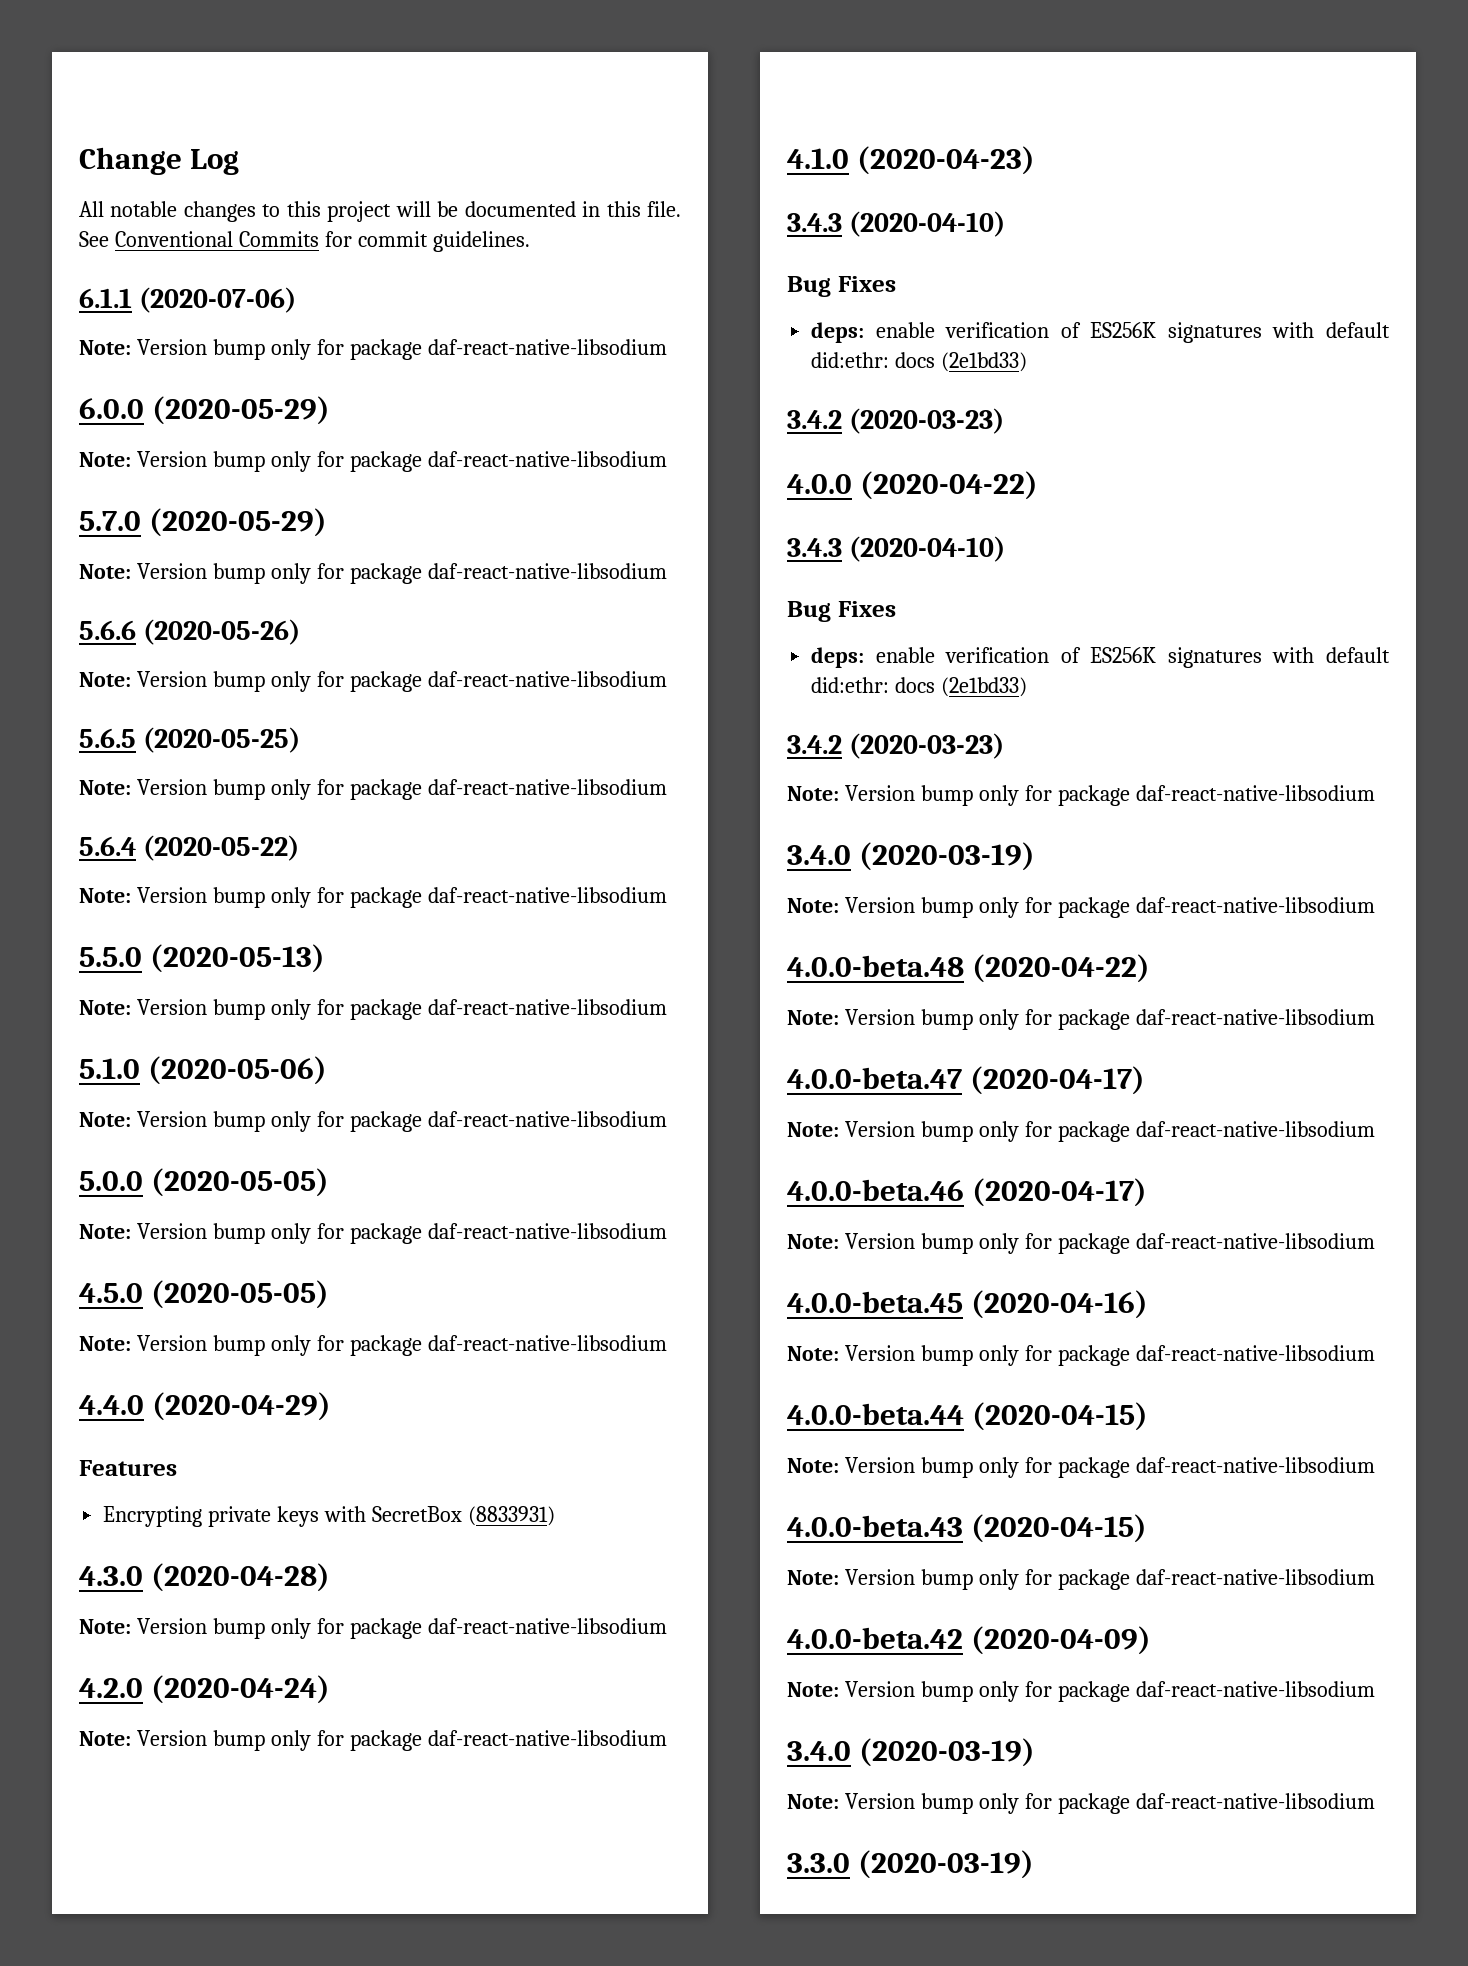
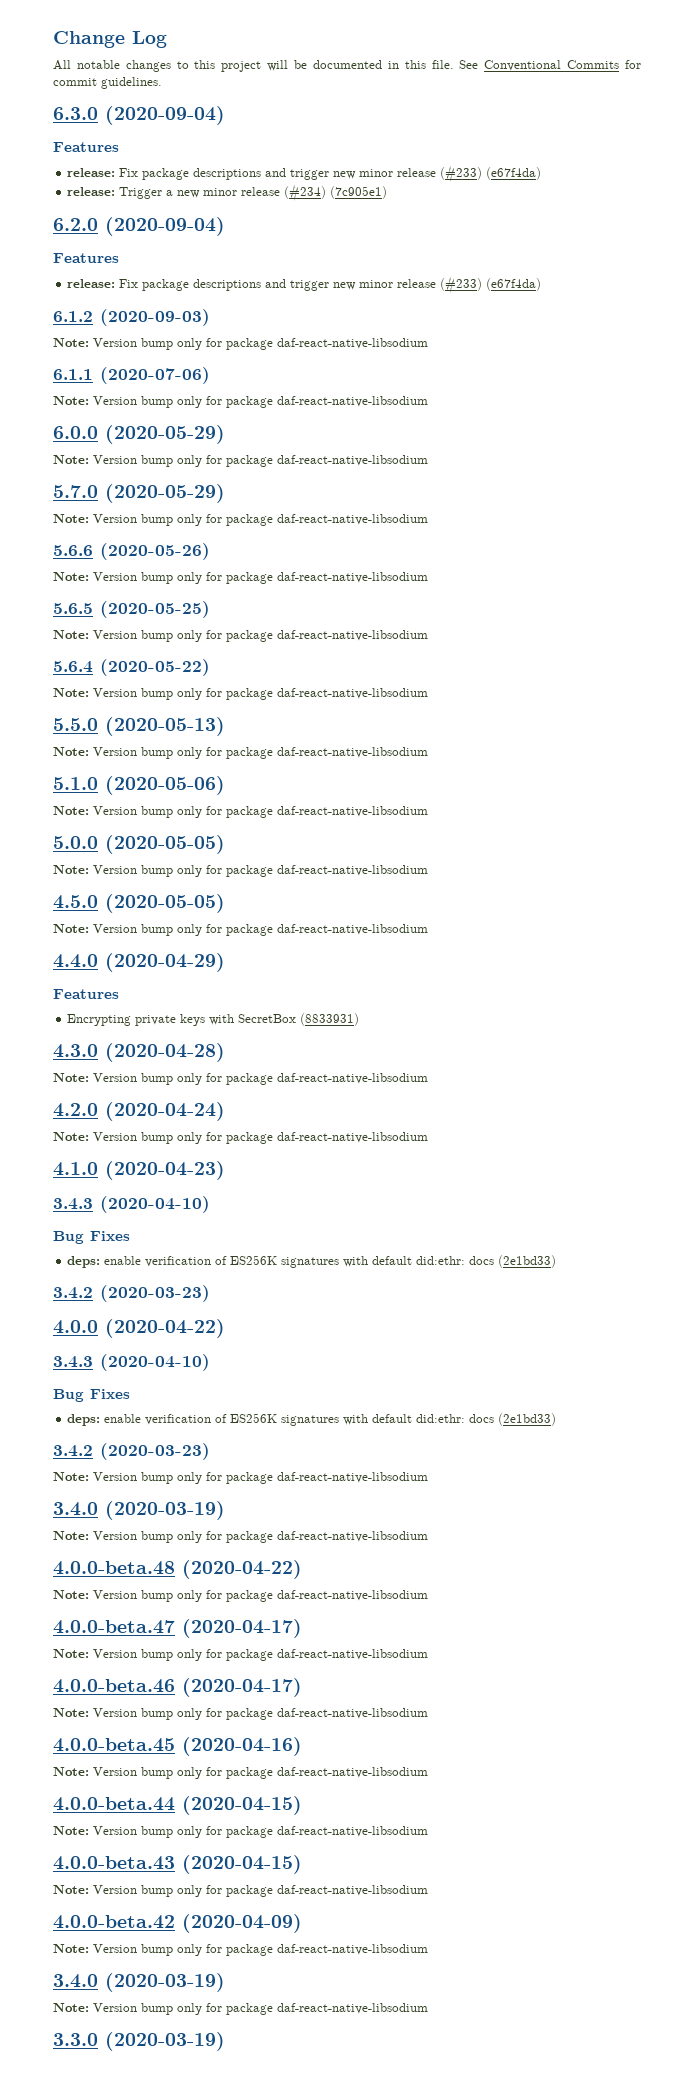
(530, 241) none -> [53,106,225,125] [53,142,119,152] [67,165,542,182] [67,184,388,201] [53,217,225,236] [53,253,119,263] [67,276,542,293] [53,309,210,326] [53,338,428,350] // 6.3.0 (2020-09-04) // Features // release: Fix package descriptions and trigger new minor release (#233) (e67f4da) // release: Trigger a new minor release (#234) (7c905e1) // 6.2.0 (2020-09-04) // Features // release: Fix package descriptions and trigger new minor release (#233) (e67f4da) // 6.1.2 (2020-09-03) // Note: Version bump only for package daf-react-native-libsodium

